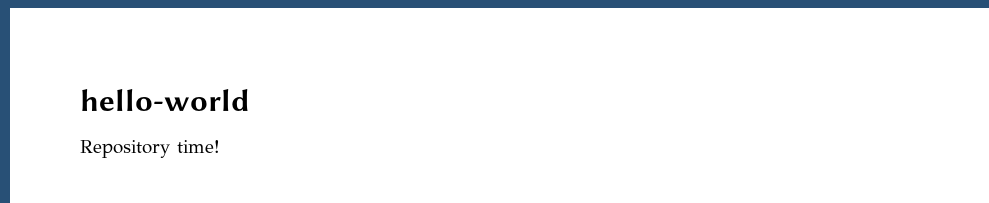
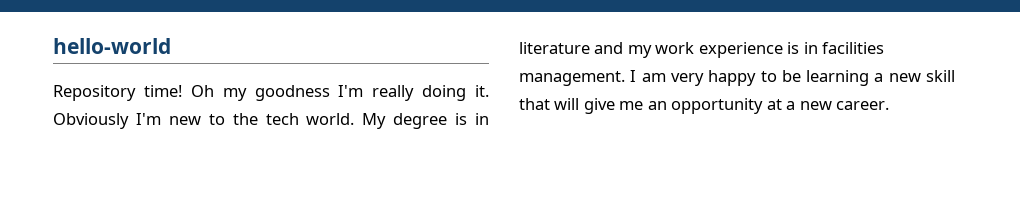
(220, 146) none -> [190,85,489,101] [53,113,489,129] [519,42,885,58] [519,70,955,86] [519,98,890,114] Oh my goodness I'm really doing it. Obviously I'm new to the tech world. My degree is in literature and my work experience is in facilities management. I am very happy to be learning a new skill that will give me an opportunity at a new career.

